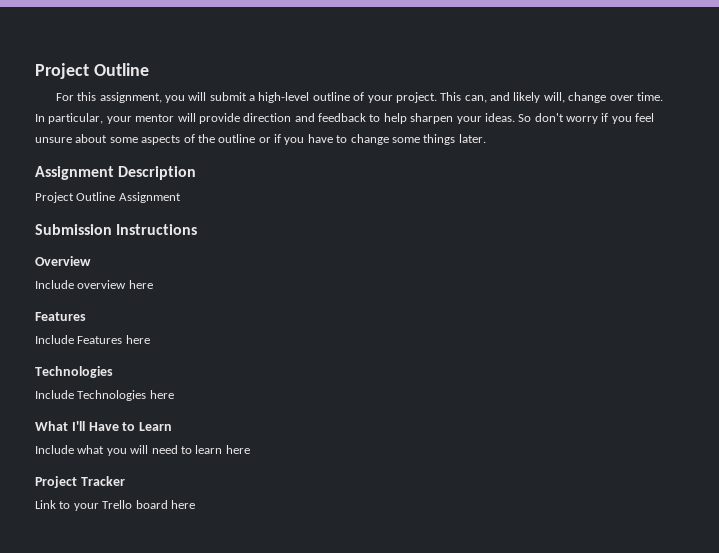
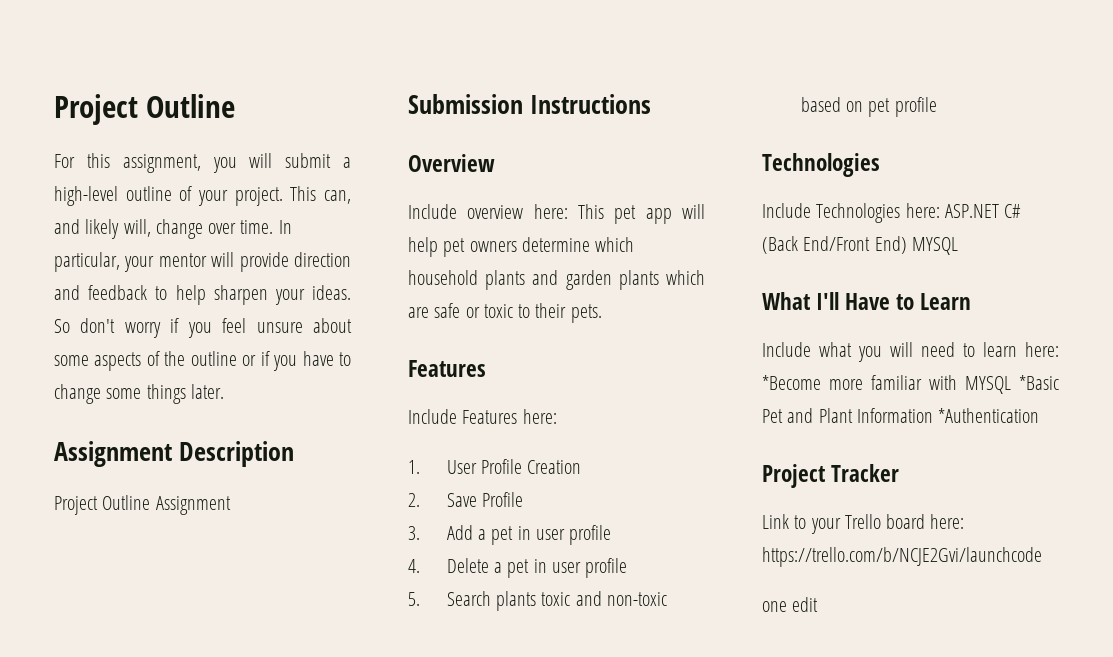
[128,280,153,289] [35,312,86,321] [35,335,150,344] [35,366,113,378] [35,390,174,401] here // Features // Include Features here // Technologies // Include Technologies here -> [533,204,705,224] [408,237,635,257] [408,270,705,290] [408,303,602,323] [408,360,486,377] [408,409,557,424] [408,459,582,474] [408,492,524,507] [408,525,612,545] [408,558,628,578] [408,591,667,611] [800,97,937,117] [762,153,880,177] [762,203,1022,223] [762,236,958,255] here: This pet app will help pet owners determine which household plants and garden plants which are safe or toxic to their pets. // Features // Include Features here: // 1. User Profile Creation // 2. Save Profile // 3. Add a pet in user profile // 4. Delete a pet in user profile // 5. Search plants toxic and non-toxic based on pet profile // Technologies // Include Technologies here: ASP.NET C# (Back End/Front End) MYSQL
[225,445,250,454] here -> [1025,342,1059,357] [762,375,1059,394] [762,408,1040,423] here: *Become more familiar with MYSQL *Basic Pet and Plant Information *Authentication
[170,500,195,509] here -> [930,514,965,529] [762,547,1042,567] [762,597,819,612] here: https://trello.com/b/NCJE2Gvi/launchcode // one edit

